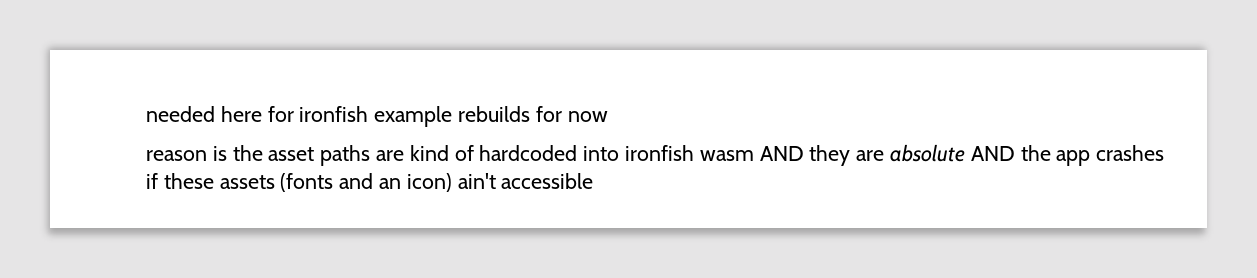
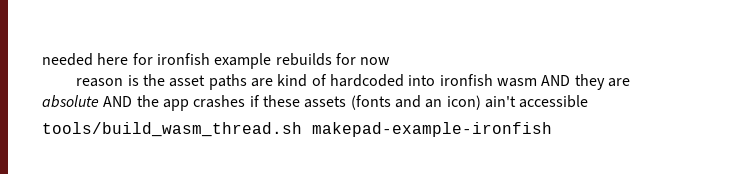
(594, 181) none -> [42,122,552,137] // tools/build_wasm_thread.sh makepad-example-ironfish

